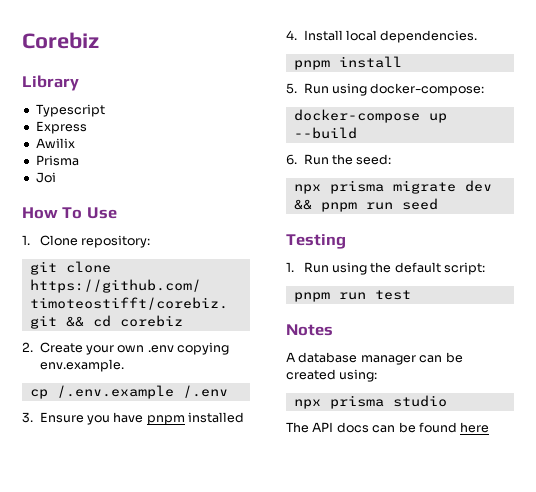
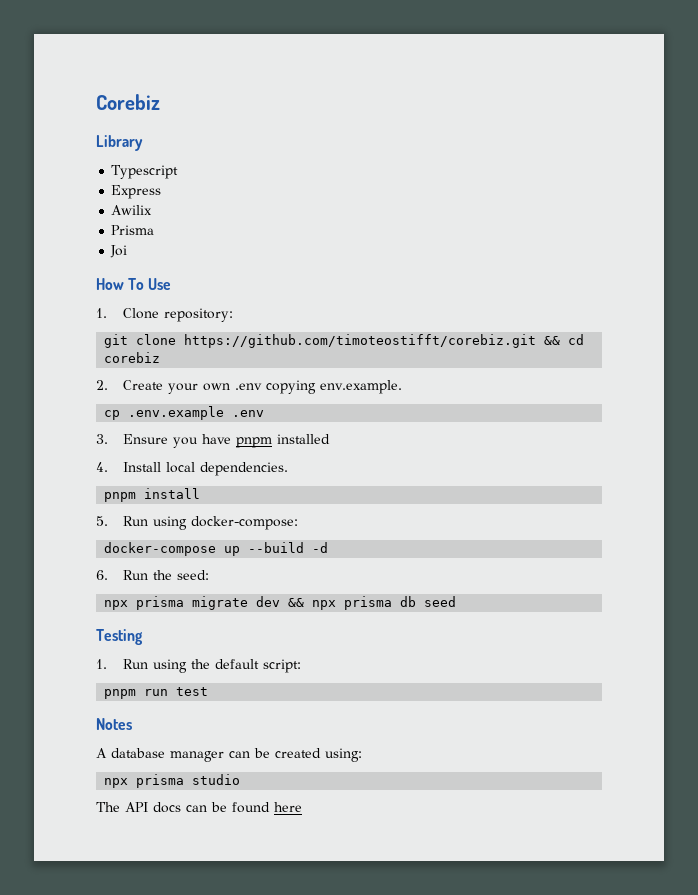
[56,385,228,399] /.env.example /.env -> [128,406,265,420] .env.example .env
(357, 133) none -> [312,542,329,553] -d
[320,202,393,212] pnpm run -> [312,596,417,610] npx prisma db

